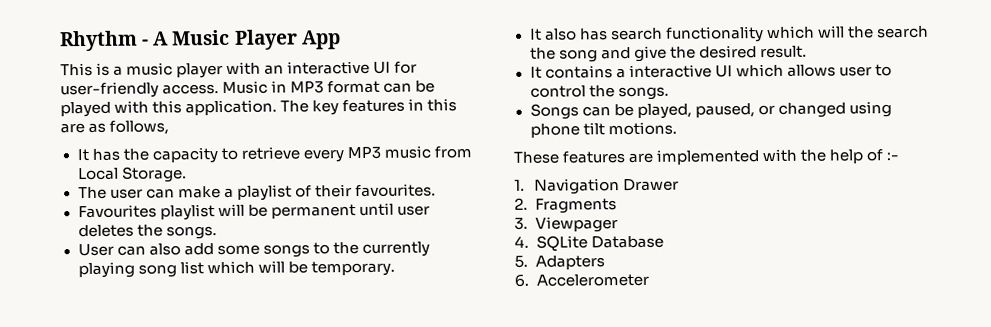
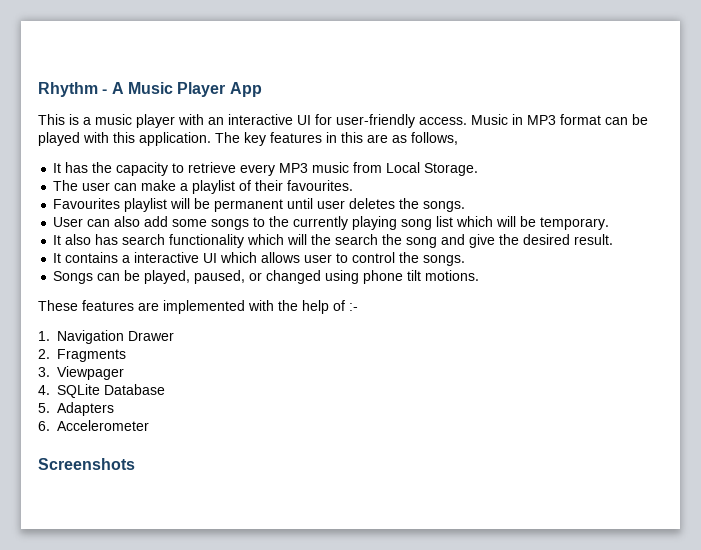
(649, 280) none -> [38,458,135,470] // Screenshots

